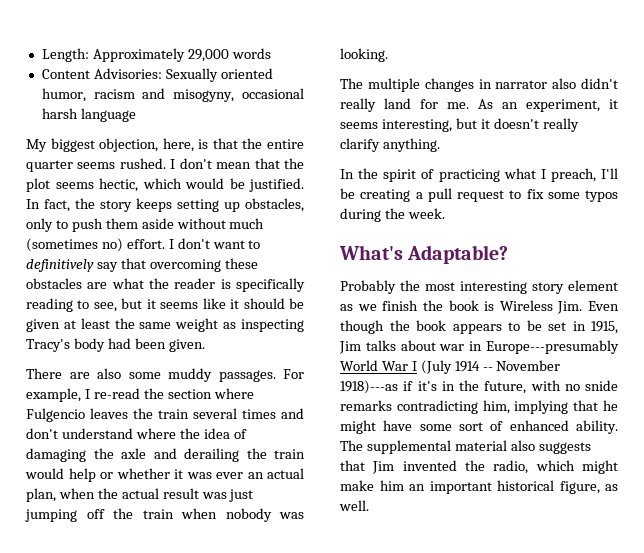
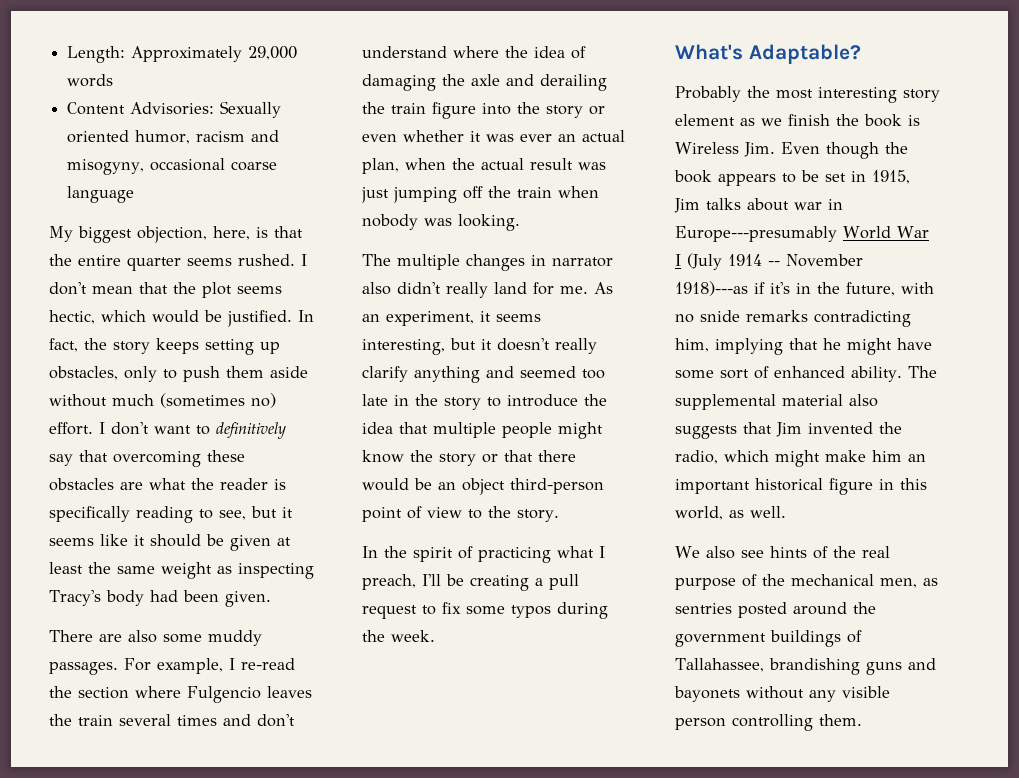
[41,108,78,119] harsh -> [231,161,278,171] coarse
[25,468,113,482] would help or -> [432,102,605,119] [362,134,397,142] figure into the story or even
[382,138,440,152] anything. -> [414,366,605,383] [362,394,607,410] [362,422,603,439] [362,450,576,466] [362,478,604,495] [362,506,559,522] anything and seemed too late in the story to introduce the idea that multiple people might know the story or that there would be an object third-person point of view to the story.
[559,481,618,494] [339,500,369,511] figure, as well. -> [829,478,927,495] [675,506,786,520] [675,546,890,559] [675,574,938,590] [675,602,876,618] [675,630,862,647] [675,658,936,675] [674,686,890,702] [675,714,862,731] figure in this world, as well. // We also see hints of the real purpose of the mechanical men, as sentries posted around the government buildings of Tallahassee, brandishing guns and bayonets without any visible person controlling them.

